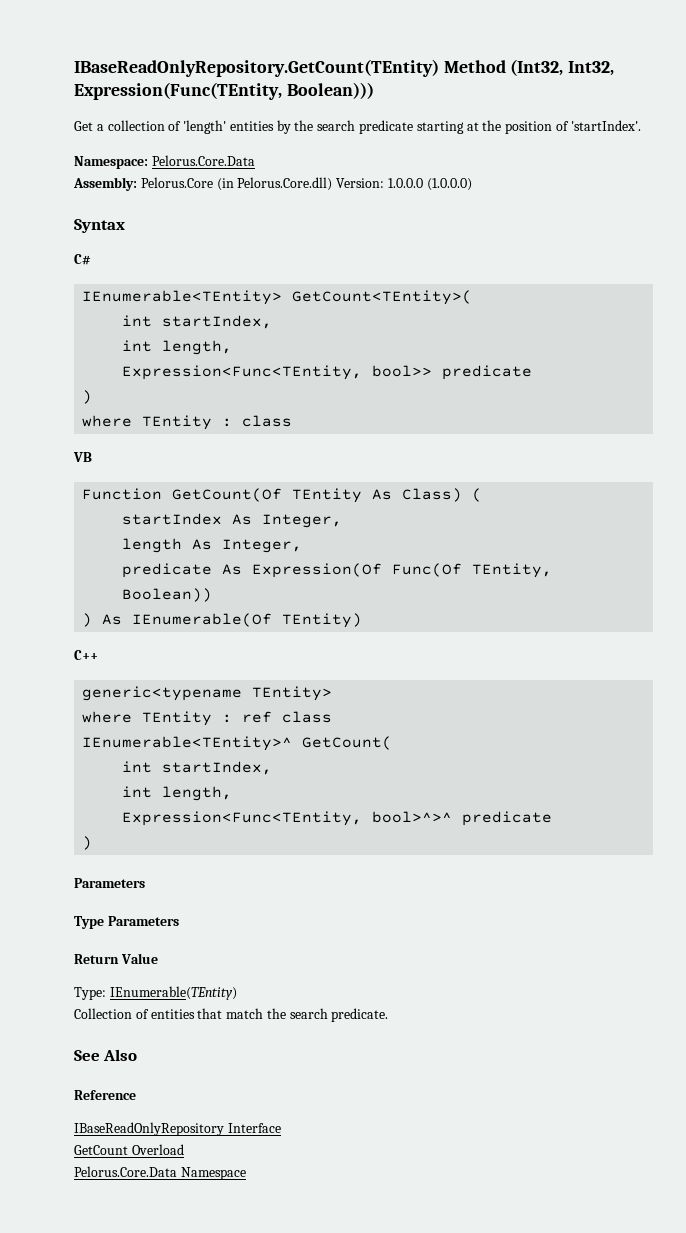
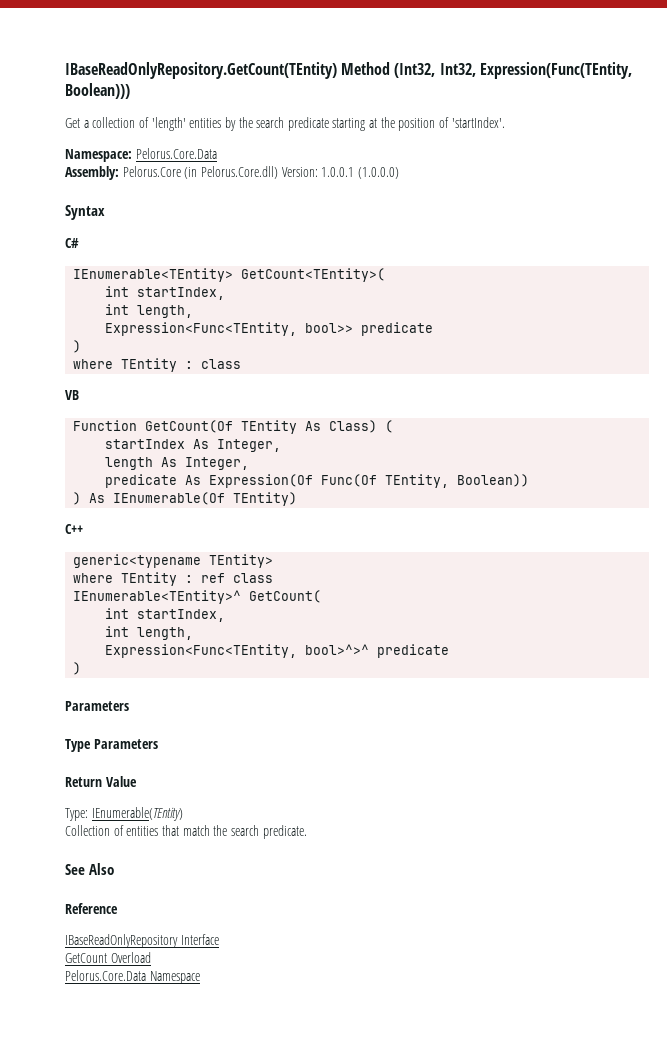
[387,178,423,188] 1.0.0.0 -> [321,167,355,177] 1.0.0.1

